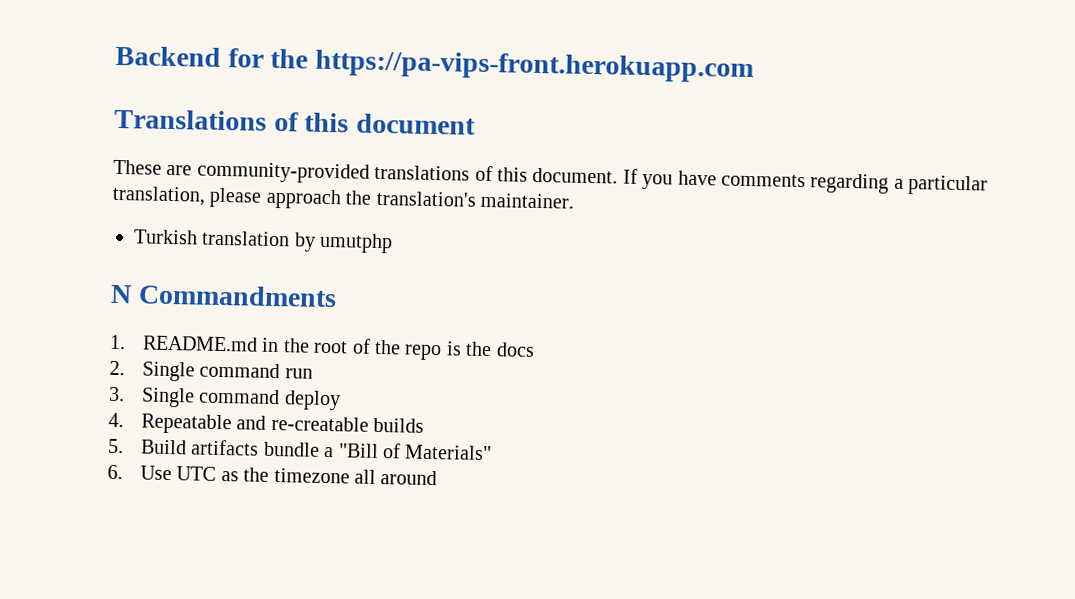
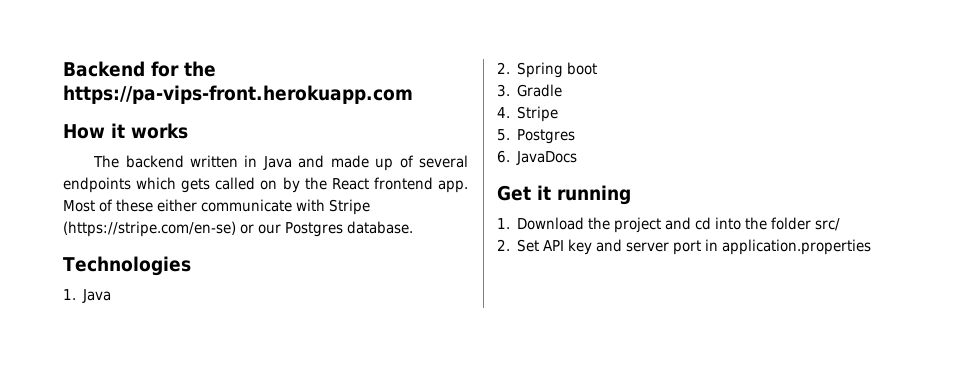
[114,108,476,135] [113,159,989,196] [112,185,575,210] [133,229,394,254] [110,284,337,308] [109,334,535,361] [109,360,313,382] [108,386,341,411] [108,412,425,435] [108,438,493,461] [107,464,438,486] Translations of this document // These are community-provided translations of this document. If you have comments regarding a particular translation, please approach the translation's maintainer. // Turkish translation by umutphp // N Commandments // 1. README.md in the root of the repo is the docs // 2. Single command run // 3. Single command deploy // 4. Repeatable and re-creatable builds // 5. Build artifacts bundle a "Bill of Materials" // 6. Use UTC as the timezone all around -> [63,123,188,139] [93,155,468,171] [63,177,468,193] [63,199,370,215] [63,221,413,237] [63,256,191,276] [63,289,112,303] [497,62,598,78] [497,84,563,97] [497,106,559,122] [497,129,576,144] [497,150,578,165] [497,185,631,205] [497,217,841,233] [497,239,872,255] How it works // The backend written in Java and made up of several endpoints which gets called on by the React frontend app. Most of these either communicate with Stripe (https://stripe.com/en-se) or our Postgres database. // Technologies // 1. Java // 2. Spring boot // 3. Gradle // 4. Stripe // 5. Postgres // 6. JavaDocs // Get it running // 1. Download the project and cd into the folder src/ // 2. Set API key and server port in application.properties

